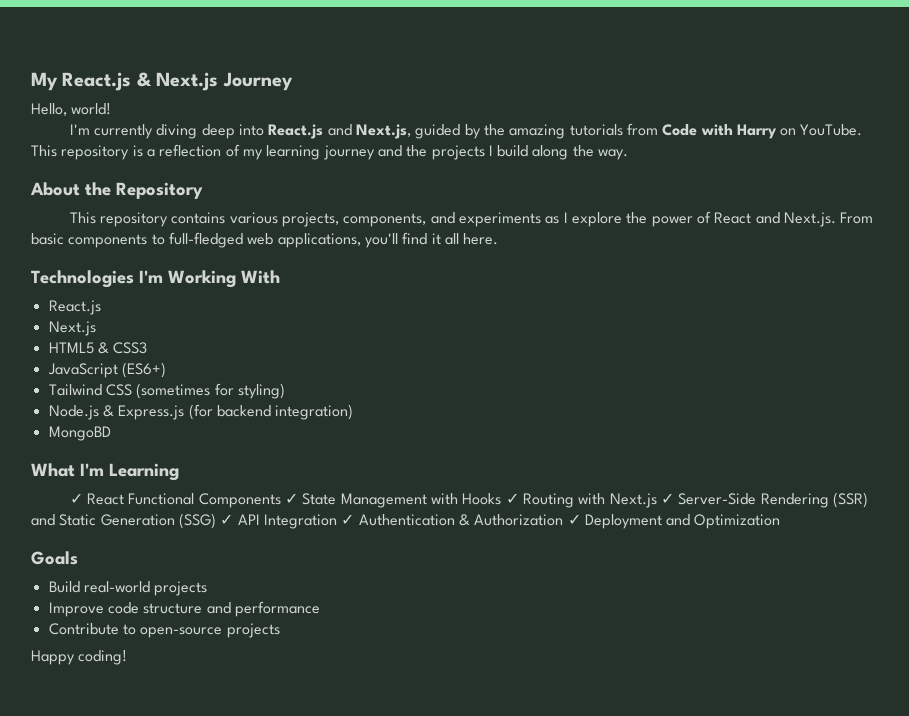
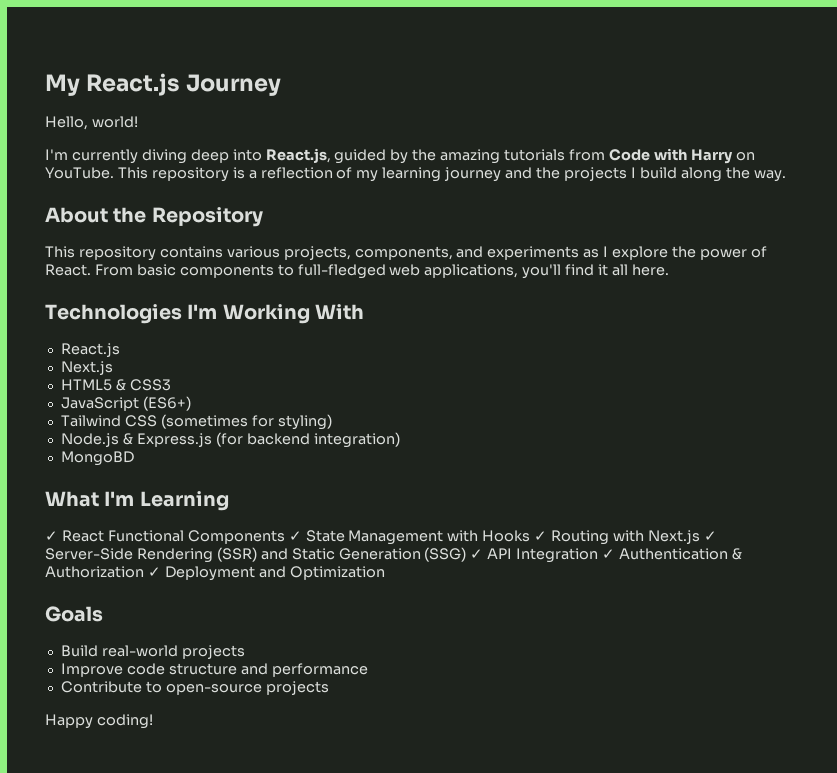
[136,72,219,91] & Next.js -> (181, 84) none
[268,124,411,139] React.js and Next.js, -> [265,148,331,163] React.js,
[714,212,836,227] React and Next.js. -> [45,264,91,276] React.

